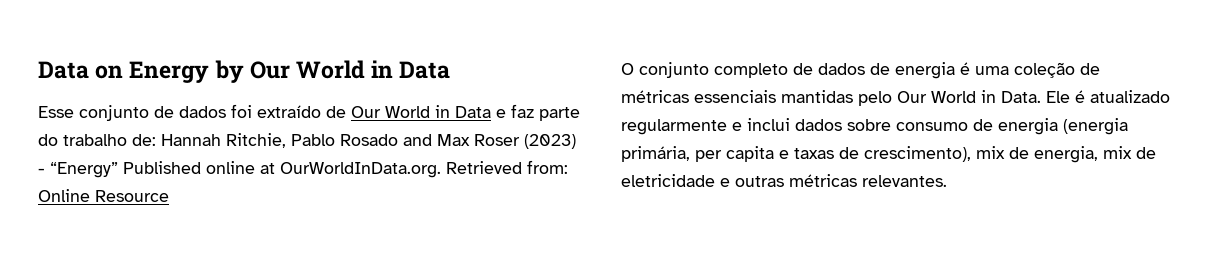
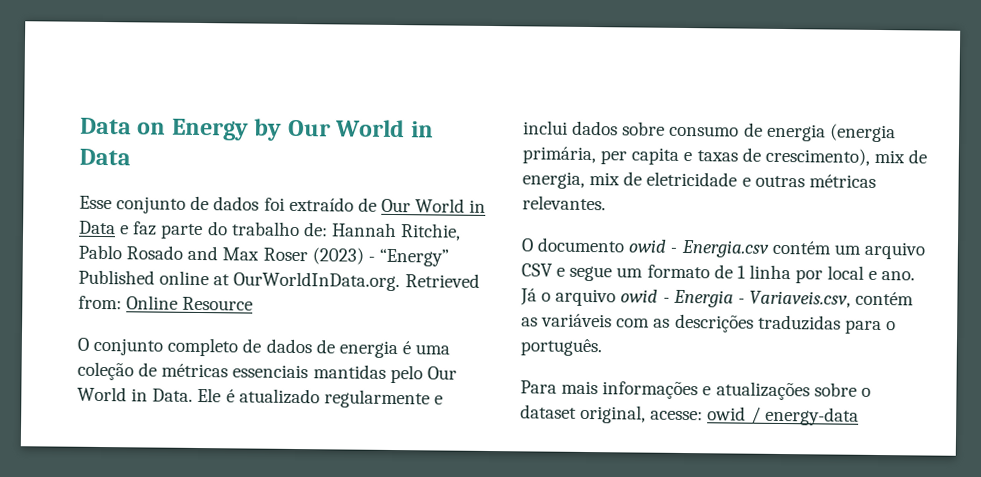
(947, 181) none -> [521,237,925,260] [521,263,916,284] [520,288,915,308] [521,313,896,335] [520,338,602,357] [520,380,871,401] [520,404,859,426] // O documento owid - Energia.csv contém um arquivo CSV e segue um formato de 1 linha por local e ano. Já o arquivo owid - Energia - Variaveis.csv, contém as variáveis com as descrições traduzidas para o português. // Para mais informações e atualizações sobre o dataset original, acesse: owid / energy-data

